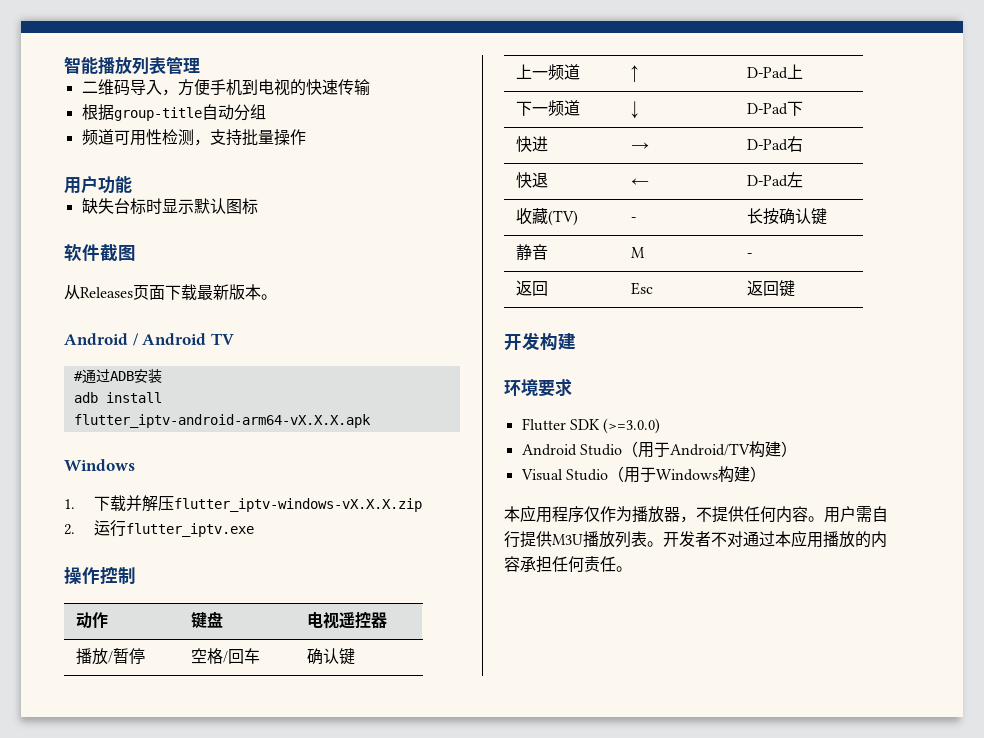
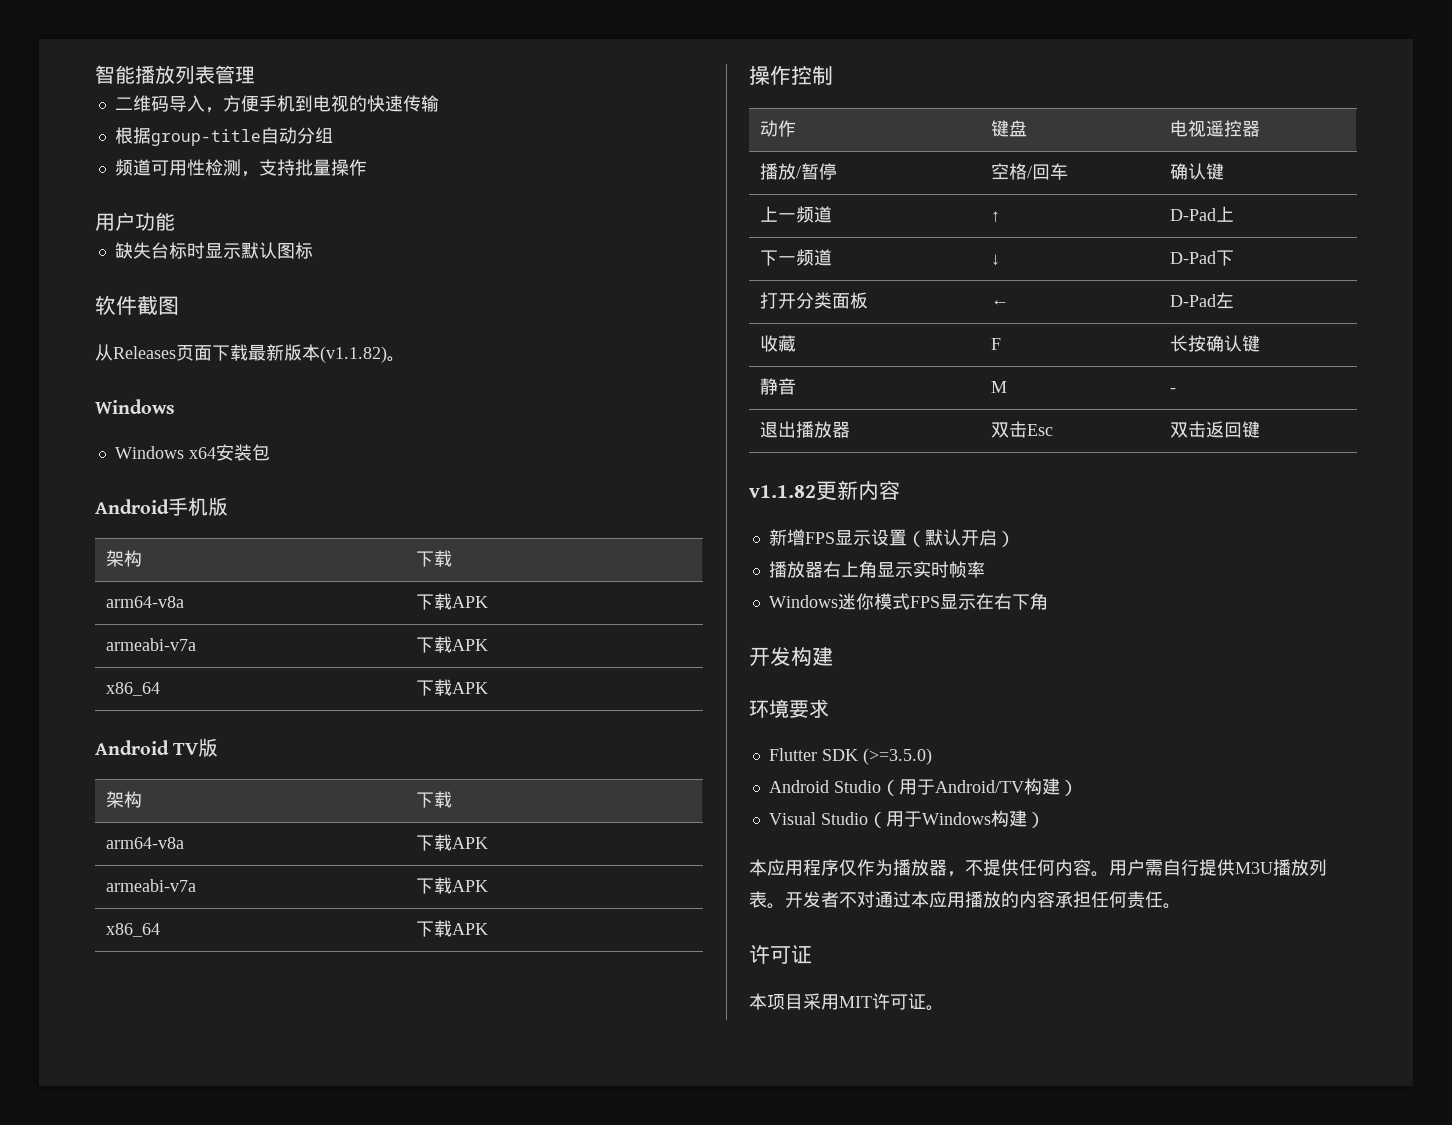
[261,294,277,300] [64,333,234,346] [73,369,162,384] [73,392,162,403] [73,414,371,428] [64,459,135,471] [64,495,422,512] [64,520,254,537] 。 // Android / Android TV // #通过ADB安装 // adb install flutter_iptv-android-arm64-vX.X.X.apk // Windows // 1.下载并解压flutter_iptv-windows-vX.X.X.zip // 2.运行flutter_iptv.exe -> [320,346,405,363] [95,399,175,414] [114,444,270,461] [95,497,228,516] [105,550,142,567] [415,550,452,567] [105,596,184,608] [415,593,488,610] [105,638,196,651] [415,636,488,653] [105,682,160,696] [415,679,488,696] [95,738,219,757] [105,791,142,808] [415,791,452,808] [105,837,184,849] [415,834,488,851] [105,879,196,892] [415,877,488,894] [105,923,160,937] [415,920,488,937] (v1.1.82)。 // Windows // Windows x64安装包 // Android手机版 // 架构 | 下载 // arm64-v8a | 下载APK // armeabi-v7a | 下载APK // x86_64 | 下载APK // Android TV版 // 架构 | 下载 // arm64-v8a | 下载APK // armeabi-v7a | 下载APK // x86_64 | 下载APK
[515,136,548,152] [630,142,649,150] [746,136,803,152] [515,172,548,188] 快进 | → | D-Pad右 // 快退 -> [759,292,868,309] 打开分类面板
[547,210,578,226] [630,217,636,222] (TV) | - -> [990,338,1001,350] | F
[515,280,548,296] 返回 | -> [759,421,850,438] [990,421,1027,438] 退出播放器 | 双击
(653, 288) none -> [1169,421,1206,438] 双击
(795, 288) none -> [749,480,900,501] [768,529,1015,547] [768,561,985,578] [768,593,1048,610] // v1.1.82更新内容 // 新增FPS显示设置（默认开启） // 播放器右上角显示实时帧率 // Windows迷你模式FPS显示在右下角
[603,418,661,434] (>=3.0.0) -> [862,748,932,765] (>=3.5.0)
(632, 569) none -> [749,945,812,964] [749,993,944,1011] // 许可证 // 本项目采用MIT许可证。

